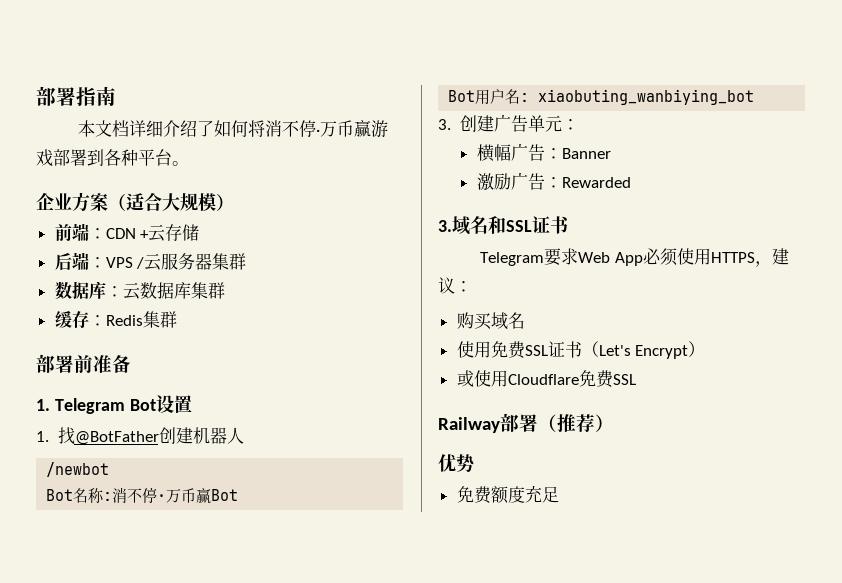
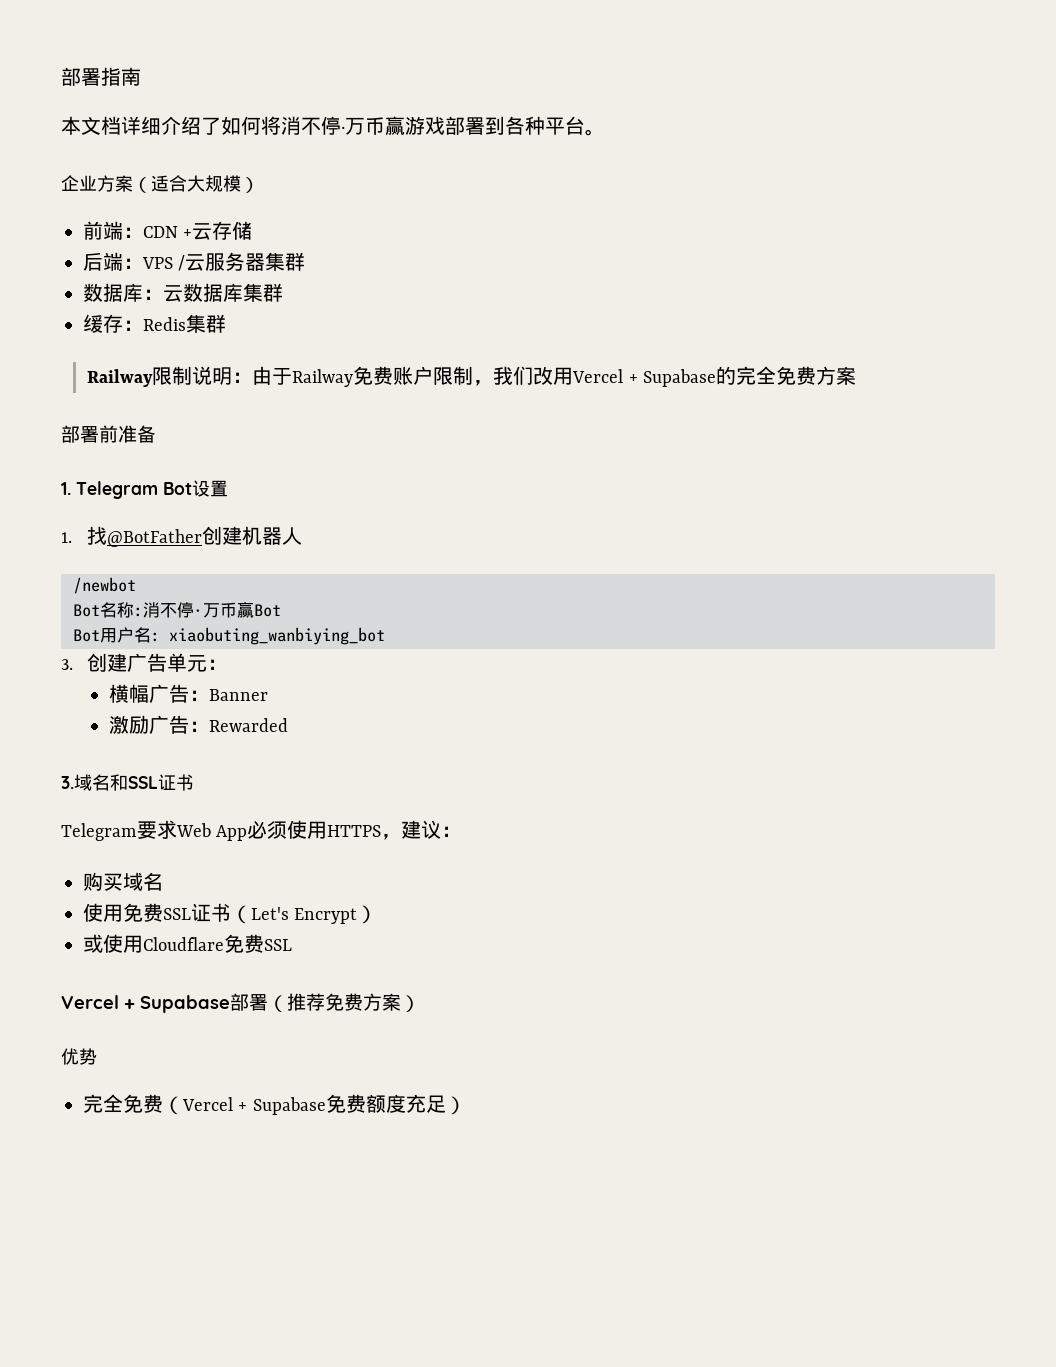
(177, 319) none -> [87,366,857,387] // Railway限制说明：由于Railway免费账户限制，我们改用Vercel + Supabase的完全免费方案
[438,417,500,433] Railway -> [61,995,230,1013] Vercel + Supabase
(595, 423) none -> [325,993,401,1011] 免费方案
(474, 463) none -> [83,1094,326,1115] 完全免费（Vercel + Supabase
(559, 494) none -> [445,1096,466,1115] ）

